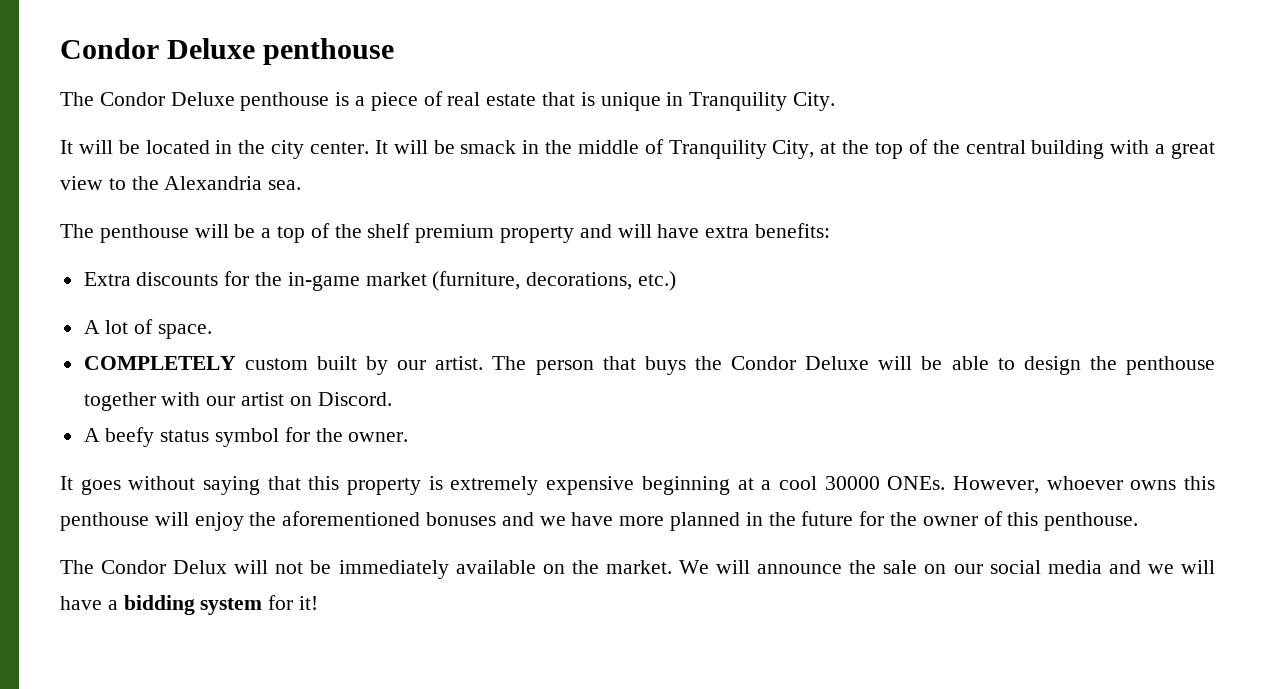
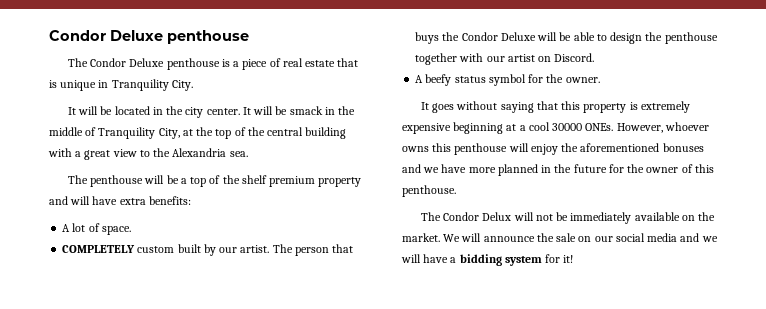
[83,271,677,291] // Extra discounts for the in-game market (furniture, decorations, etc.) -> (191, 200) none

